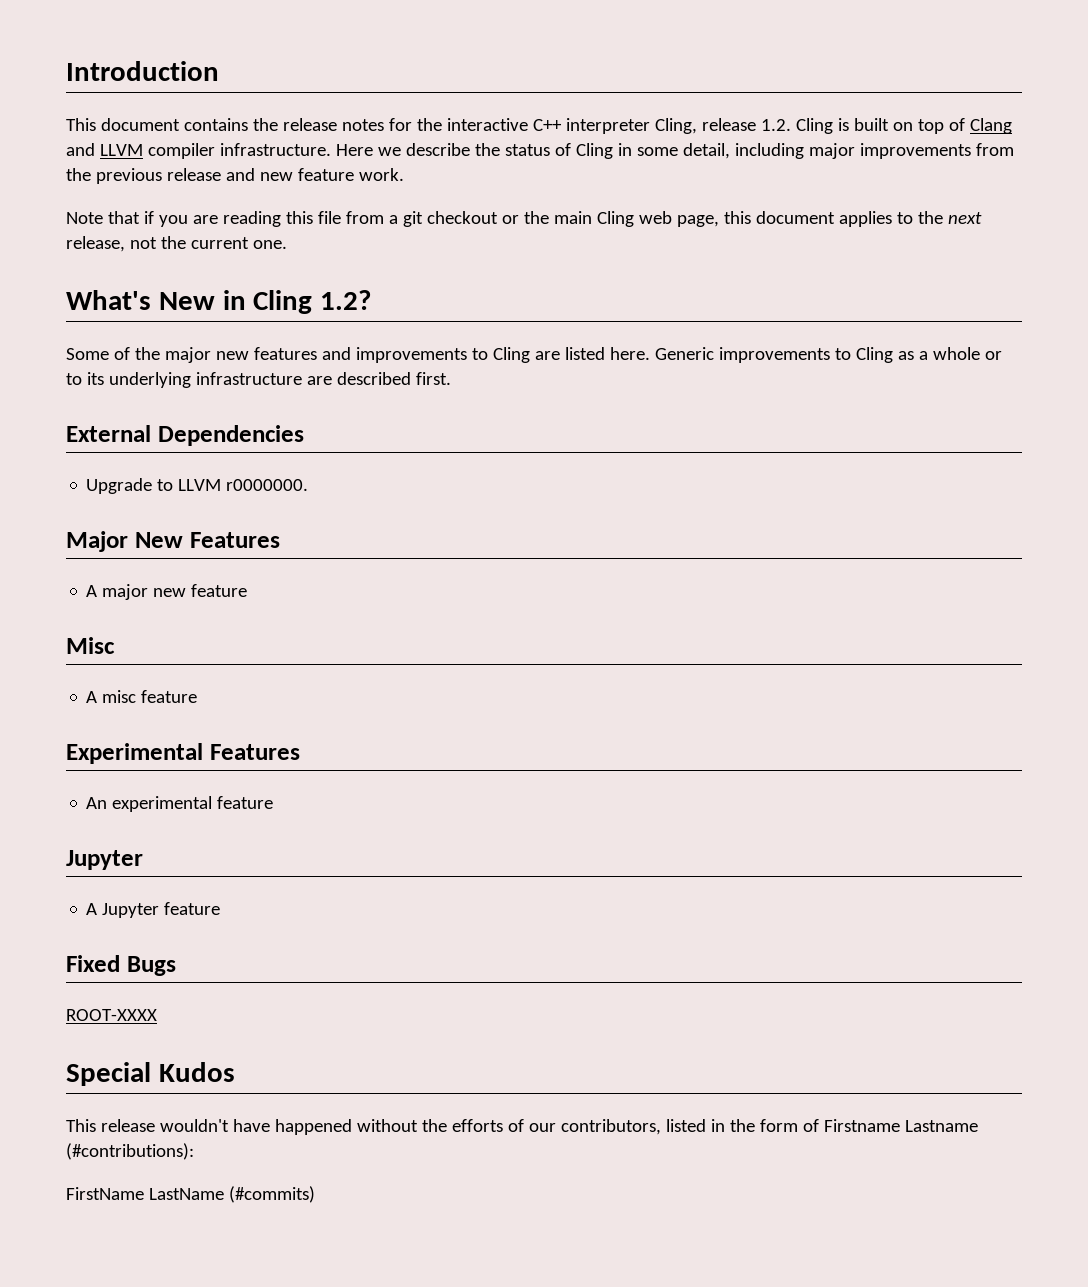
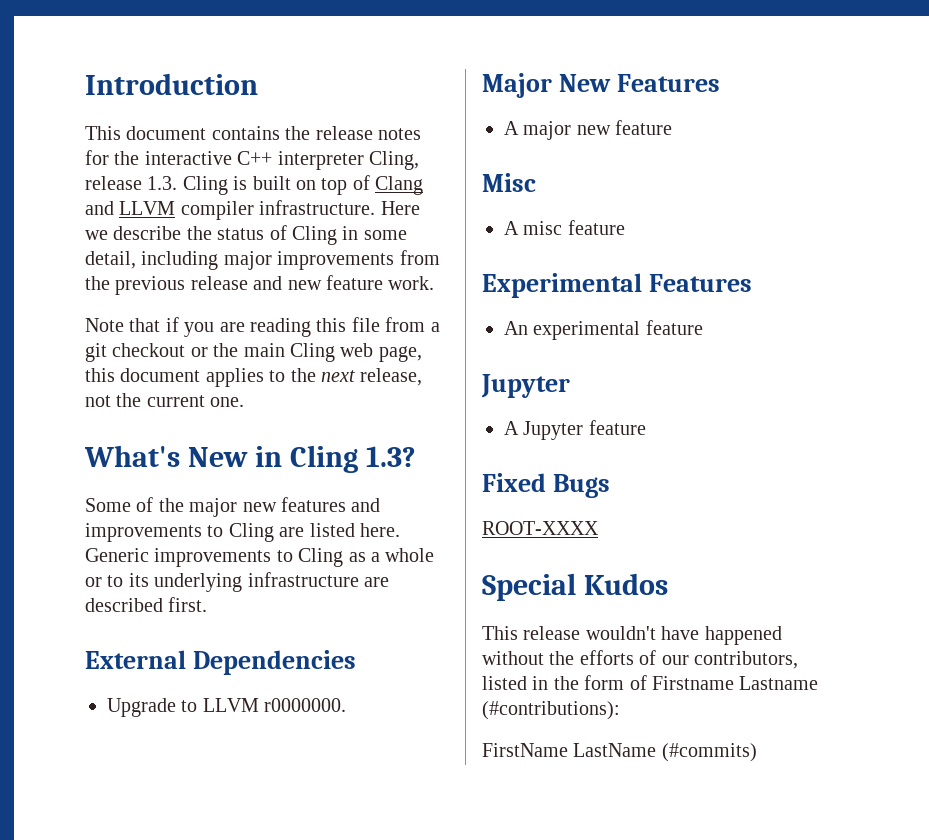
[760,119,791,131] 1.2. -> [147,176,178,190] 1.3.
[320,290,372,310] 1.2? -> [366,446,417,467] 1.3?

